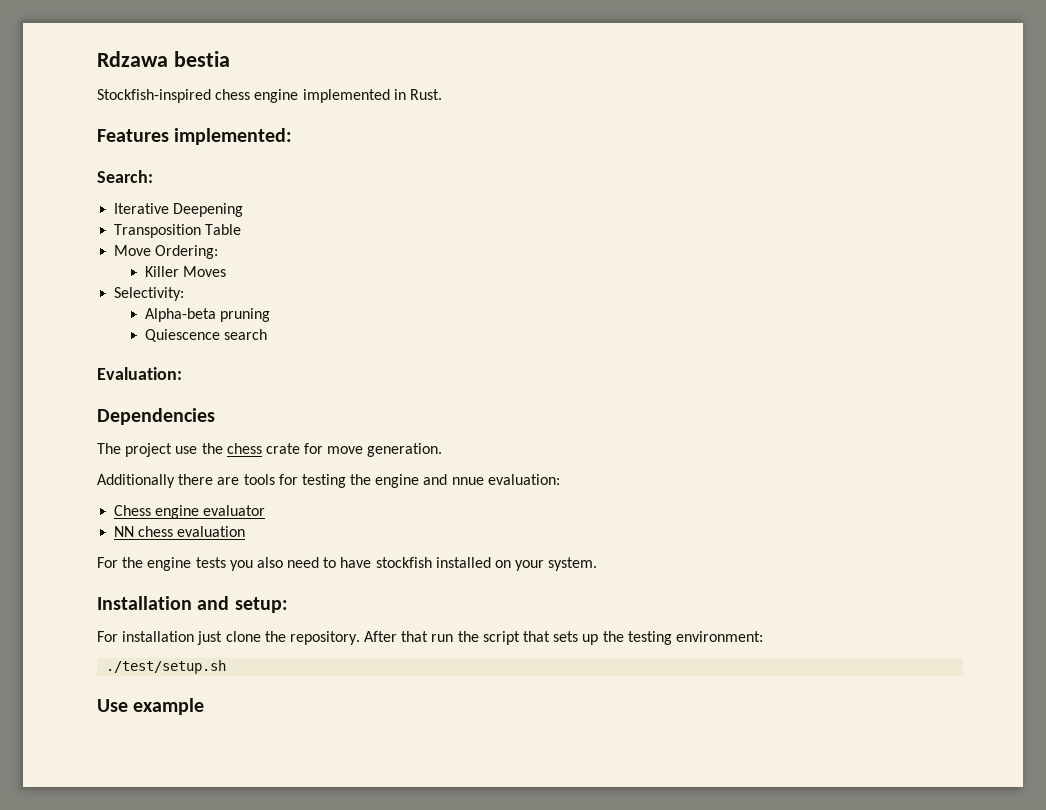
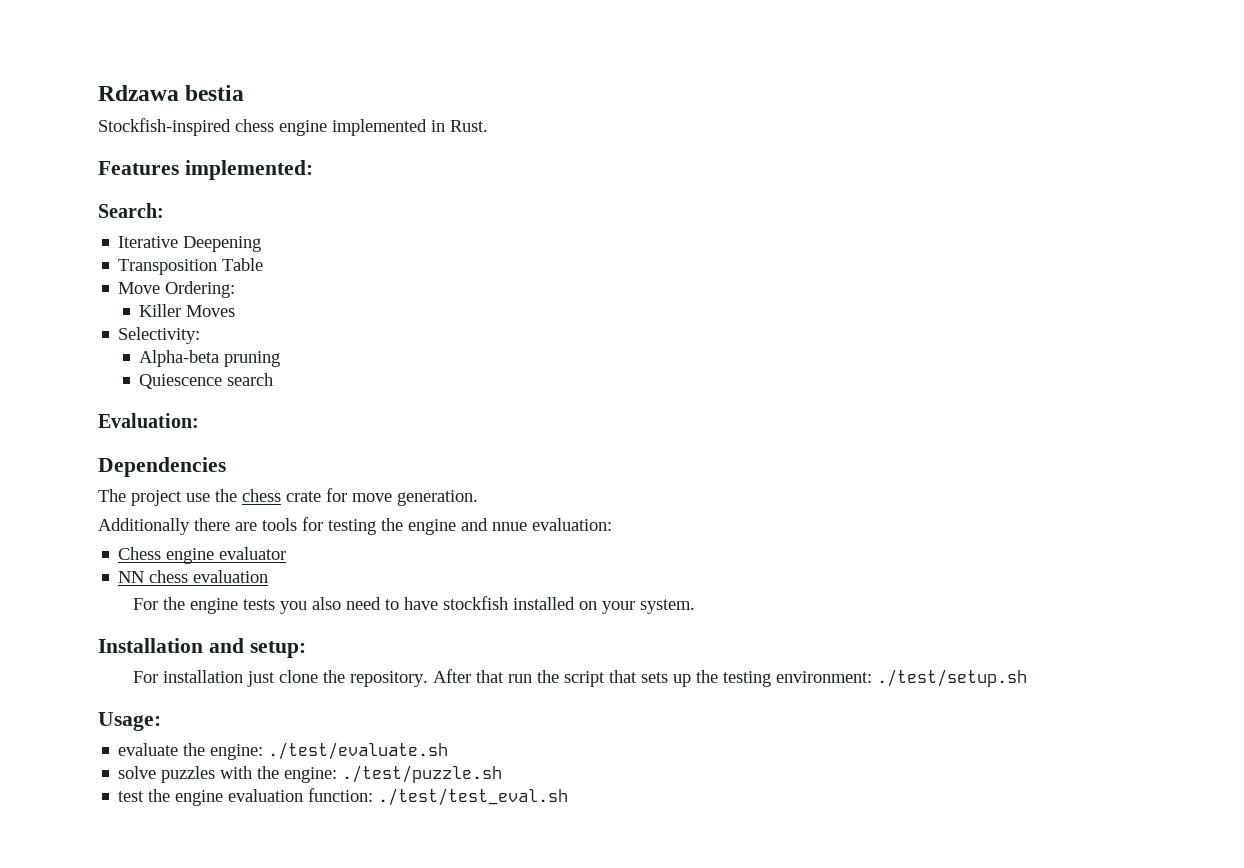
(763, 636) // -> (872, 677) none
[97,698,205,715] Use example -> [98,712,161,731] [118,742,449,760] [118,765,503,783] [118,788,569,806] Usage: // evaluate the engine: ./test/evaluate.sh // solve puzzles with the engine: ./test/puzzle.sh // test the engine evaluation function: ./test/test_eval.sh

